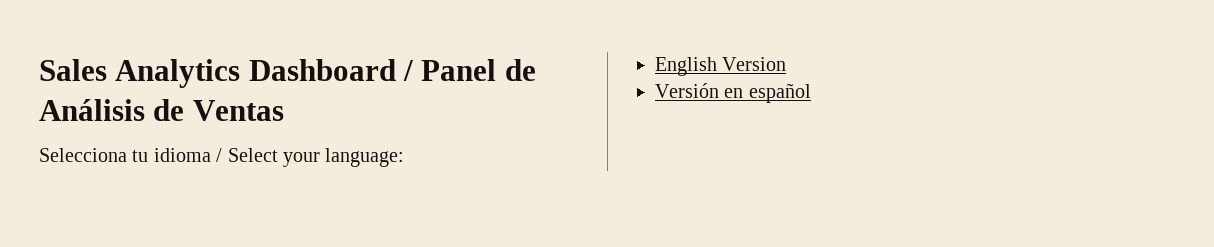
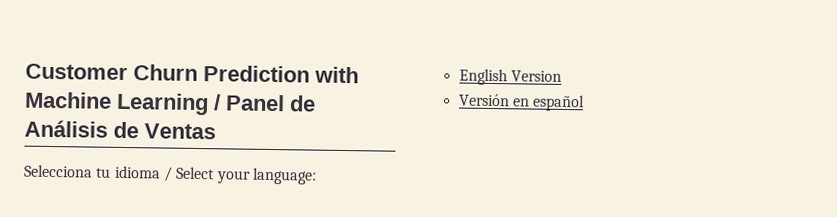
[39,59,396,88] Sales Analytics Dashboard -> [25,63,359,84] [24,91,209,116] Customer Churn Prediction with Machine Learning

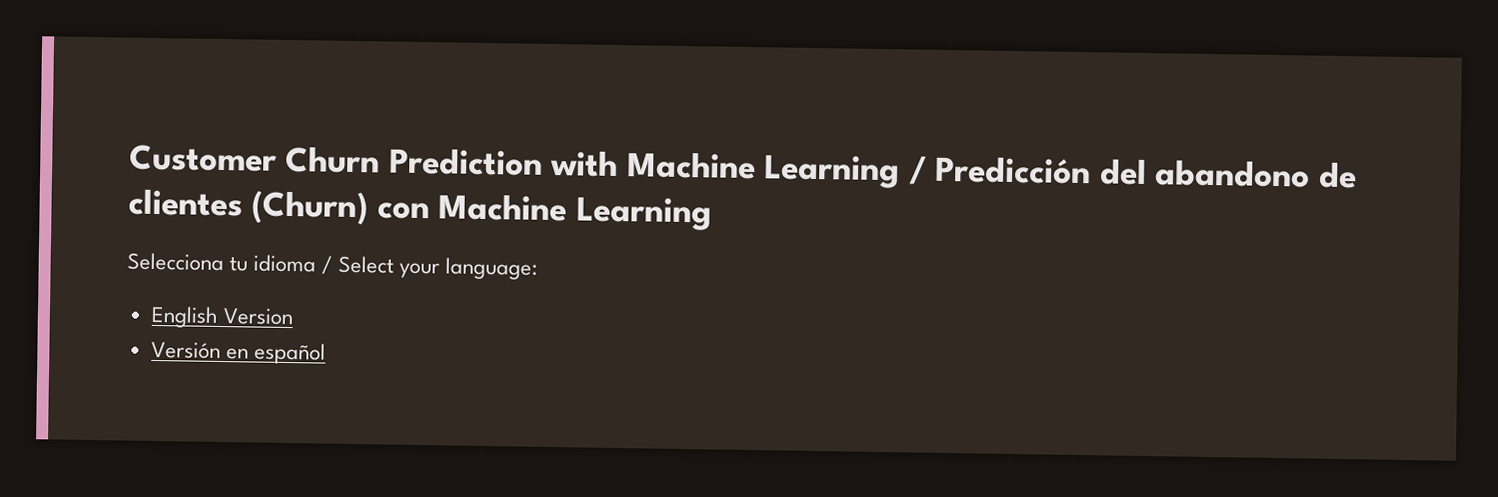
[225,94,316,112] [24,119,216,140] Panel de Análisis de Ventas -> [935,155,1357,189] [128,188,712,231] Predicción del abandono de clientes (Churn) con Machine Learning

